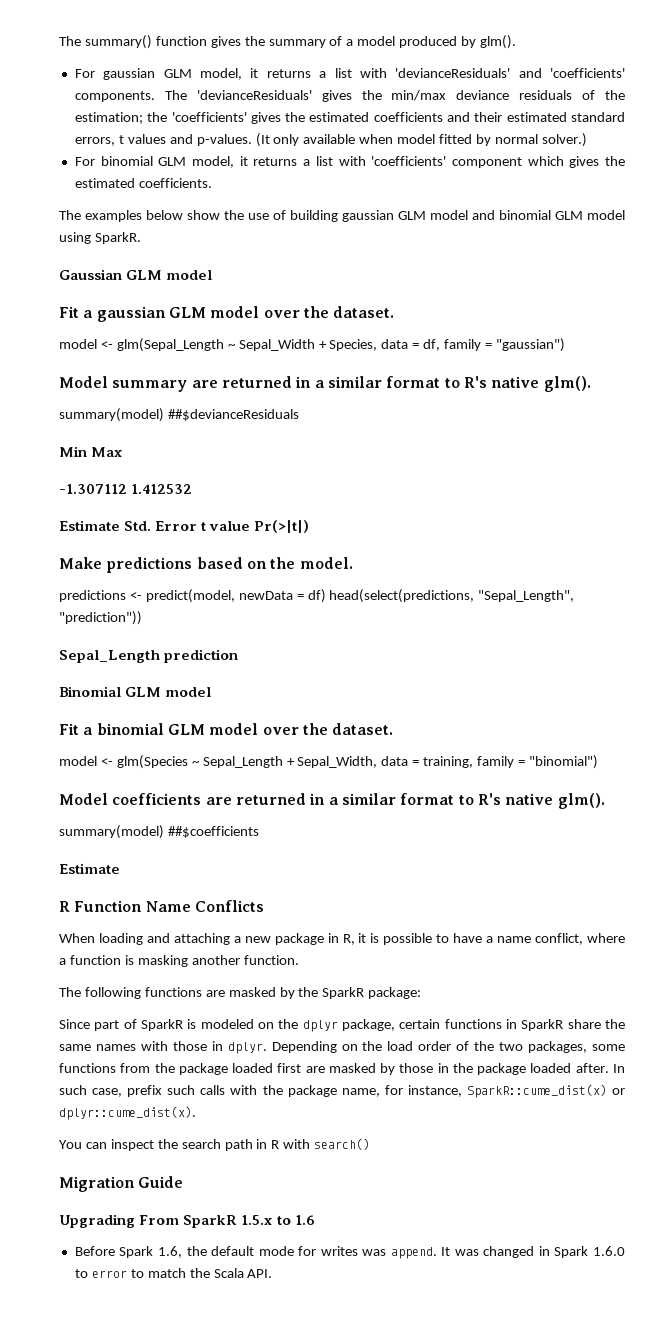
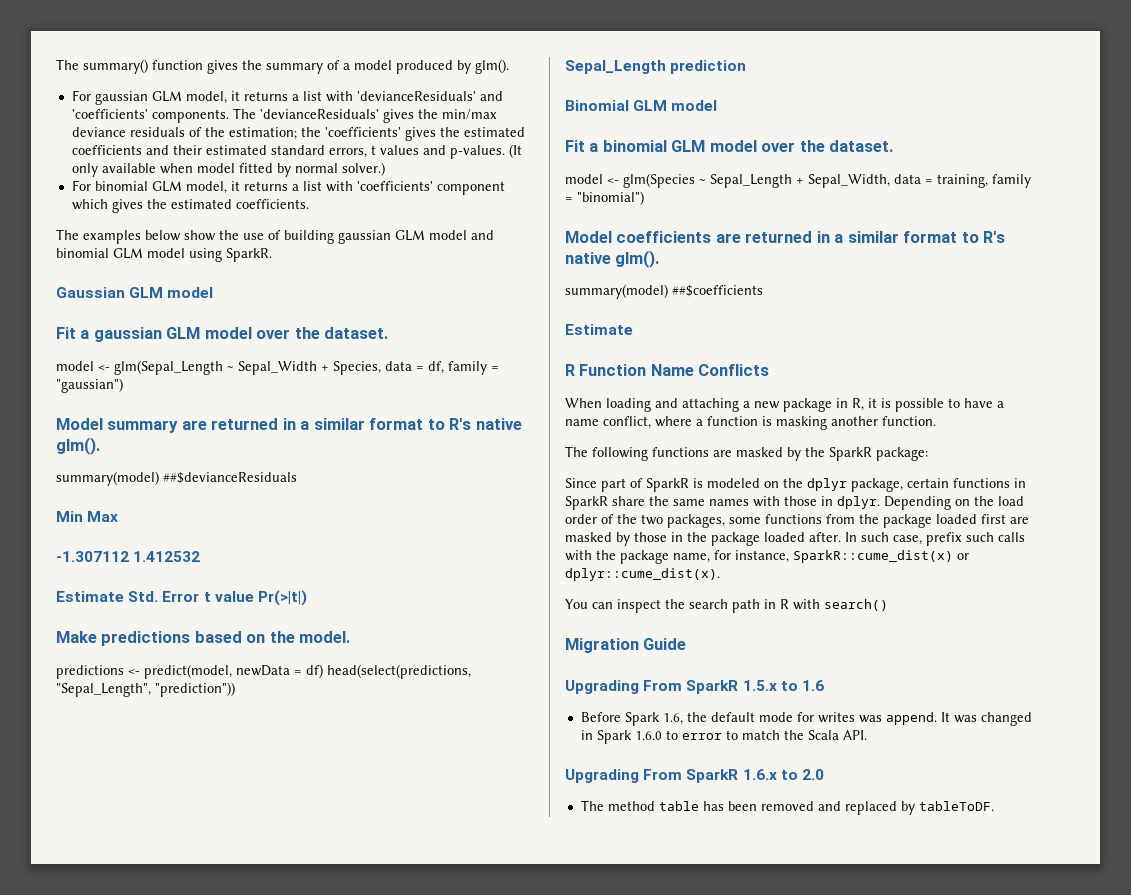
(273, 1273) none -> [565,769,824,783] [580,800,994,815] // Upgrading From SparkR 1.6.x to 2.0 // The method table has been removed and replaced by tableToDF.

